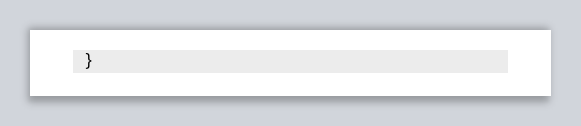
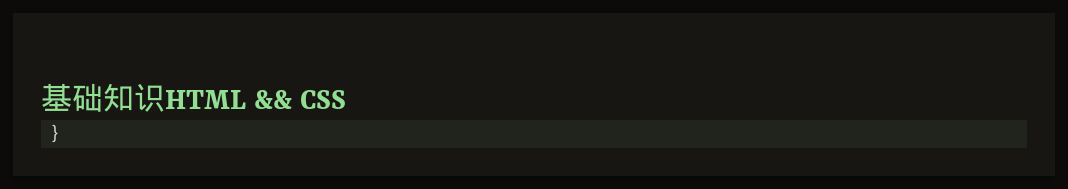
(82, 61) none -> [41,83,347,112] 基础知识HTML && CSS //

